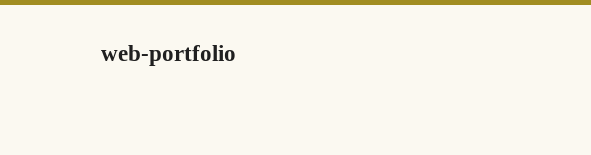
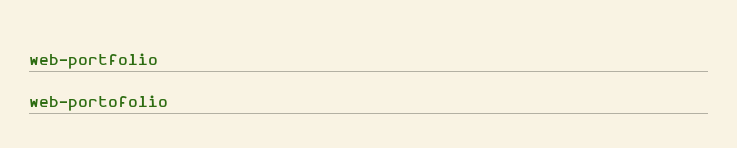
(236, 55) none -> [29,95,168,111] // web-portofolio

